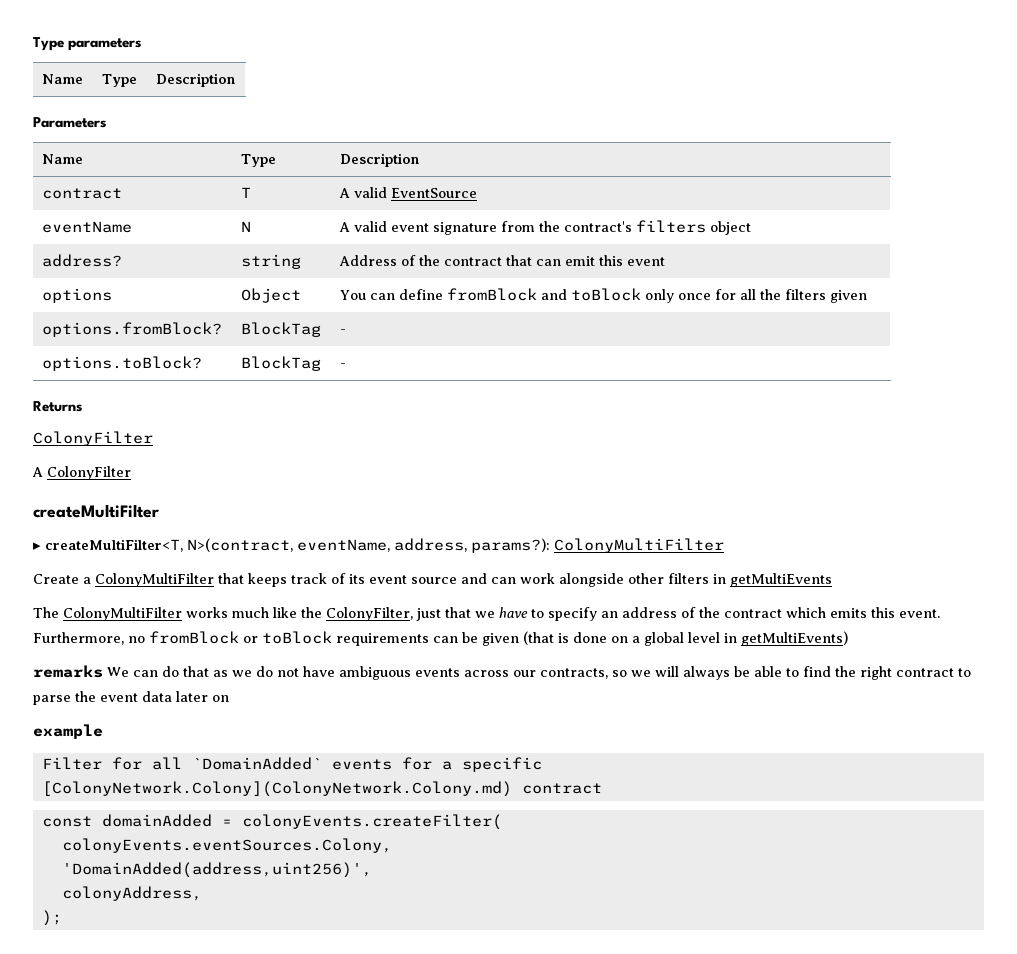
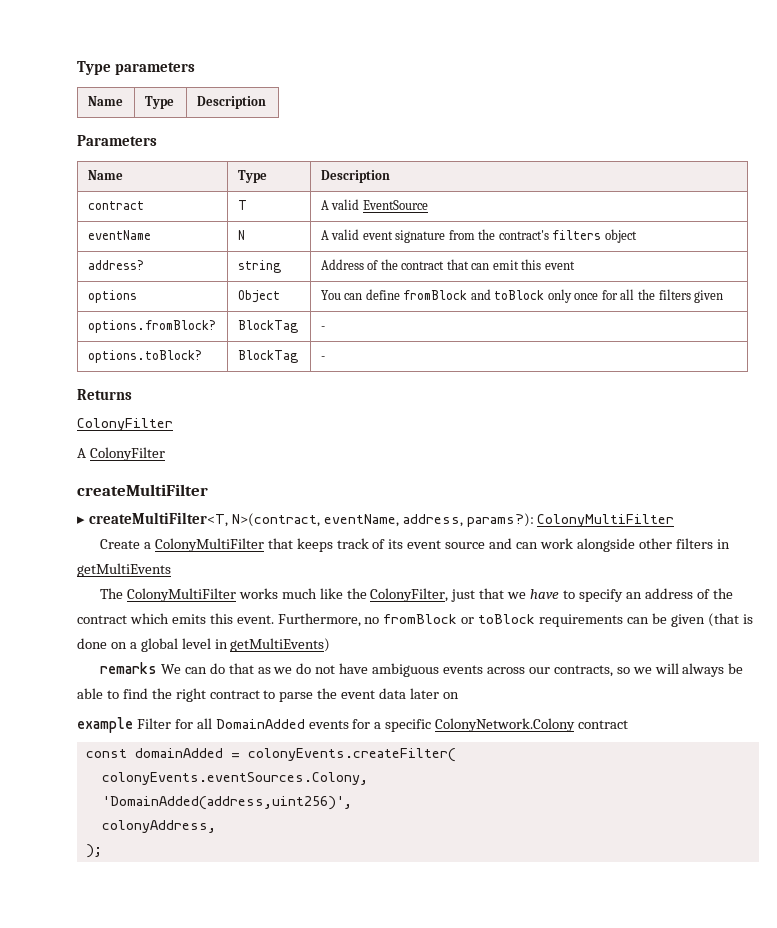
(103, 731) // -> (133, 725) none
[191,757,322,770] `DomainAdded` -> [215,719,305,729] DomainAdded
[41,781,512,797] [ColonyNetwork.Colony](ColonyNetwork.Colony.md) -> [435,718,576,732] ColonyNetwork.Colony

